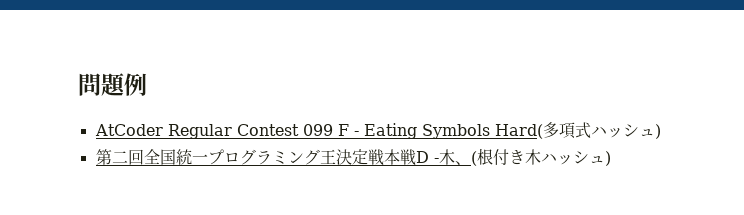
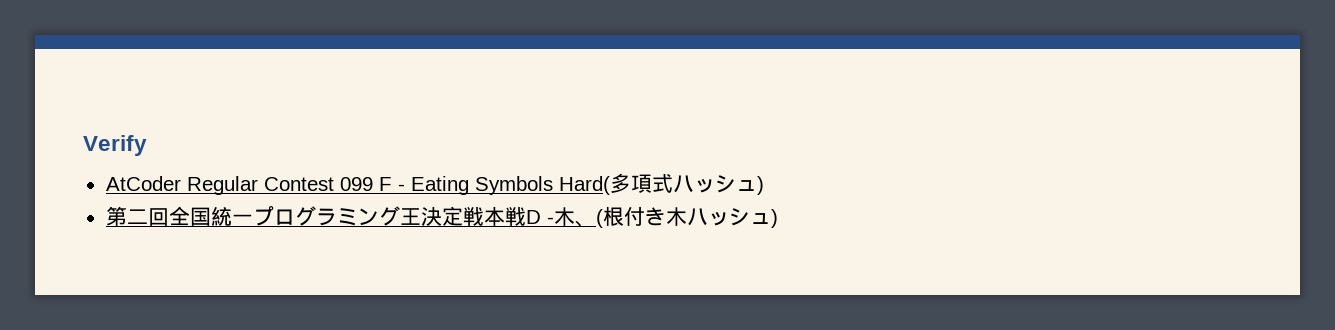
[78,73,147,96] 問題例 -> [83,135,147,156] Verify

